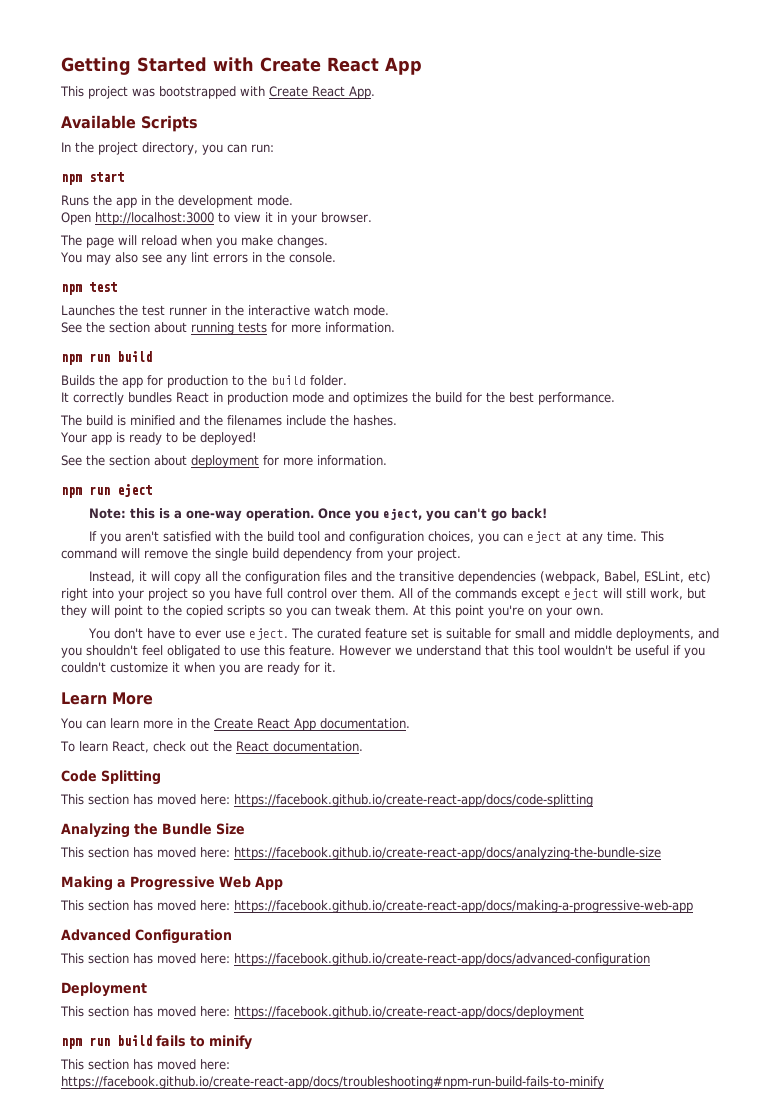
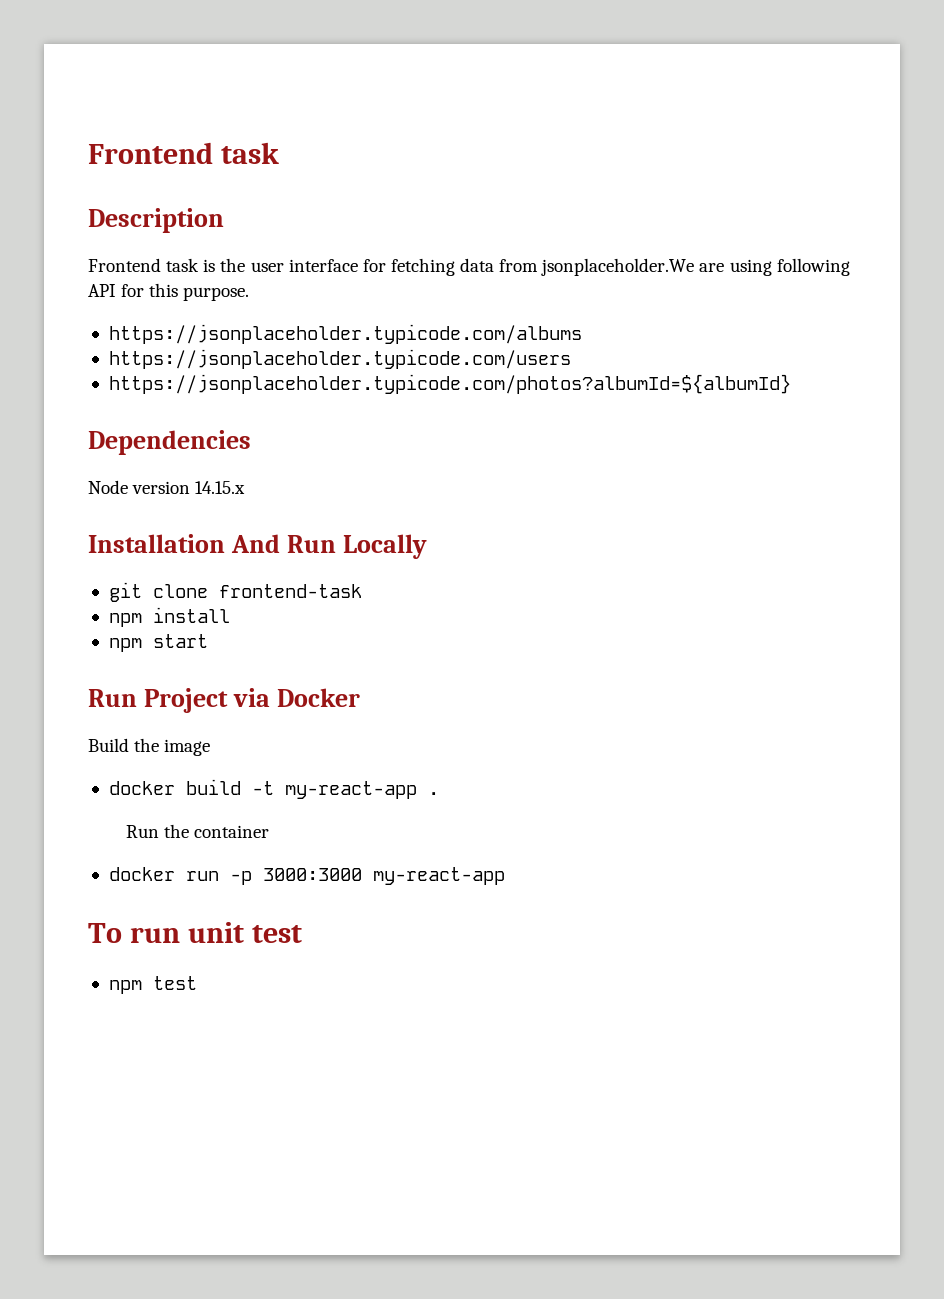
[61,57,422,75] [60,86,375,99] [61,115,198,132] [61,142,274,155] [61,172,124,185] [61,195,293,208] [61,212,372,225] [60,235,328,248] [60,252,336,265] [61,282,117,295] [61,305,389,316] [61,322,395,335] [61,351,152,365] [61,375,347,388] [61,392,615,405] [60,415,397,426] [60,432,257,445] [61,455,387,468] [61,484,152,498] [88,508,547,521] [88,531,664,544] [61,548,461,561] [88,571,711,584] [61,588,706,601] [61,605,604,618] [87,628,719,641] [61,645,705,658] [61,662,336,675] [61,692,153,705] [60,718,410,731] [60,741,363,753] [61,770,161,785] [60,794,593,807] [61,823,245,838] [60,847,661,860] [61,876,283,891] [60,900,693,913] [61,929,232,944] [60,953,650,966] [61,982,147,997] [60,1006,584,1019] [61,1035,252,1050] [60,1059,230,1070] [61,1076,604,1089] Getting Started with Create React App // This project was bootstrapped with Create React App. // Available Scripts // In the project directory, you can run: // npm start // Runs the app in the development mode. // Open http://localhost:3000 to view it in your browser. // The page will reload when you make changes. // You may also see any lint errors in the console. // npm test // Launches the test runner in the interactive watch mode. // See the section about running tests for more information. // npm run build // Builds the app for production to the build folder. // It correctly bundles React in production mode and optimizes the build for the best performance. // The build is minified and the filenames include the hashes. // Your app is ready to be deployed! // See the section about deployment for more information. // npm run eject // Note: this is a one-way operation. Once you eject, you can't go back! // If you aren't satisfied with the build tool and configuration choices, you can eject at any time. This command will remove the single build dependency from your project. // Instead, it will copy all the configuration files and the transitive dependencies (webpack, Babel, ESLint, etc) right into your project so you have full control over them. All of the commands except eject will still work, but they will point to the copied scripts so you can tweak them. At this point you're on your own. // You don't have to ever use eject. The curated feature set is suitable for small and middle deployments, and you shouldn't feel obligated to use this feature. However we understand that this tool wouldn't be useful if you couldn't customize it when you are ready for it. // Learn More // You can learn more in the Create React App documentation. // To learn React, check out the React documentation. // Code Splitting // This section has moved here: https://facebook.github.io/create-react-app/docs/code-splitting // Analyzing the Bundle Size // This section has moved here: https://facebook.github.io/create-react-app/docs/analyzing-the-bundle-size // Making a Progressive Web App // This section has moved here: https://facebook.github.io/create-react-app/docs/making-a-progressive-web-app // Advanced Configuration // This section has moved here: https://facebook.github.io/create-react-app/docs/advanced-configuration // Deployment // This section has moved here: https://facebook.github.io/create-react-app/docs/deployment // npm run build fails to minify // This section has moved here: https://facebook.github.io/create-react-app/docs/troubleshooting#npm-run-build-fails-to-minify -> [88,142,279,164] [88,208,224,233] [88,258,850,276] [88,283,250,301] [108,324,582,344] [108,349,571,369] [108,374,791,394] [88,430,251,455] [88,480,246,494] [88,534,427,559] [108,582,362,602] [108,607,230,627] [108,634,208,652] [88,688,360,713] [88,738,211,756] [108,779,439,799] [125,824,270,838] [108,867,505,885] [88,922,302,943] [108,976,197,994] Frontend task // Description // Frontend task is the user interface for fetching data from jsonplaceholder.We are using following API for this purpose. // https://jsonplaceholder.typicode.com/albums // https://jsonplaceholder.typicode.com/users // https://jsonplaceholder.typicode.com/photos?albumId=${albumId} // Dependencies // Node version 14.15.x // Installation And Run Locally // git clone frontend-task // npm install // npm start // Run Project via Docker // Build the image // docker build -t my-react-app . // Run the container // docker run -p 3000:3000 my-react-app // To run unit test // npm test

